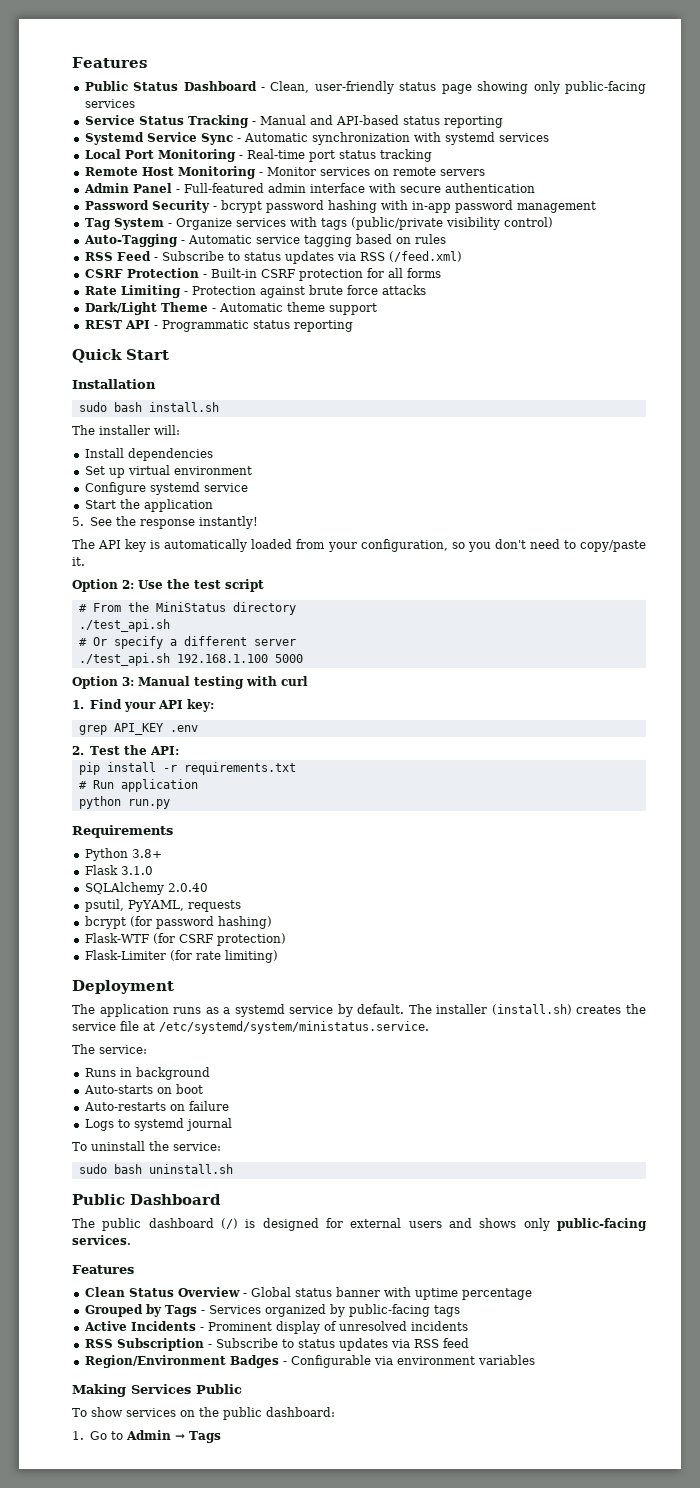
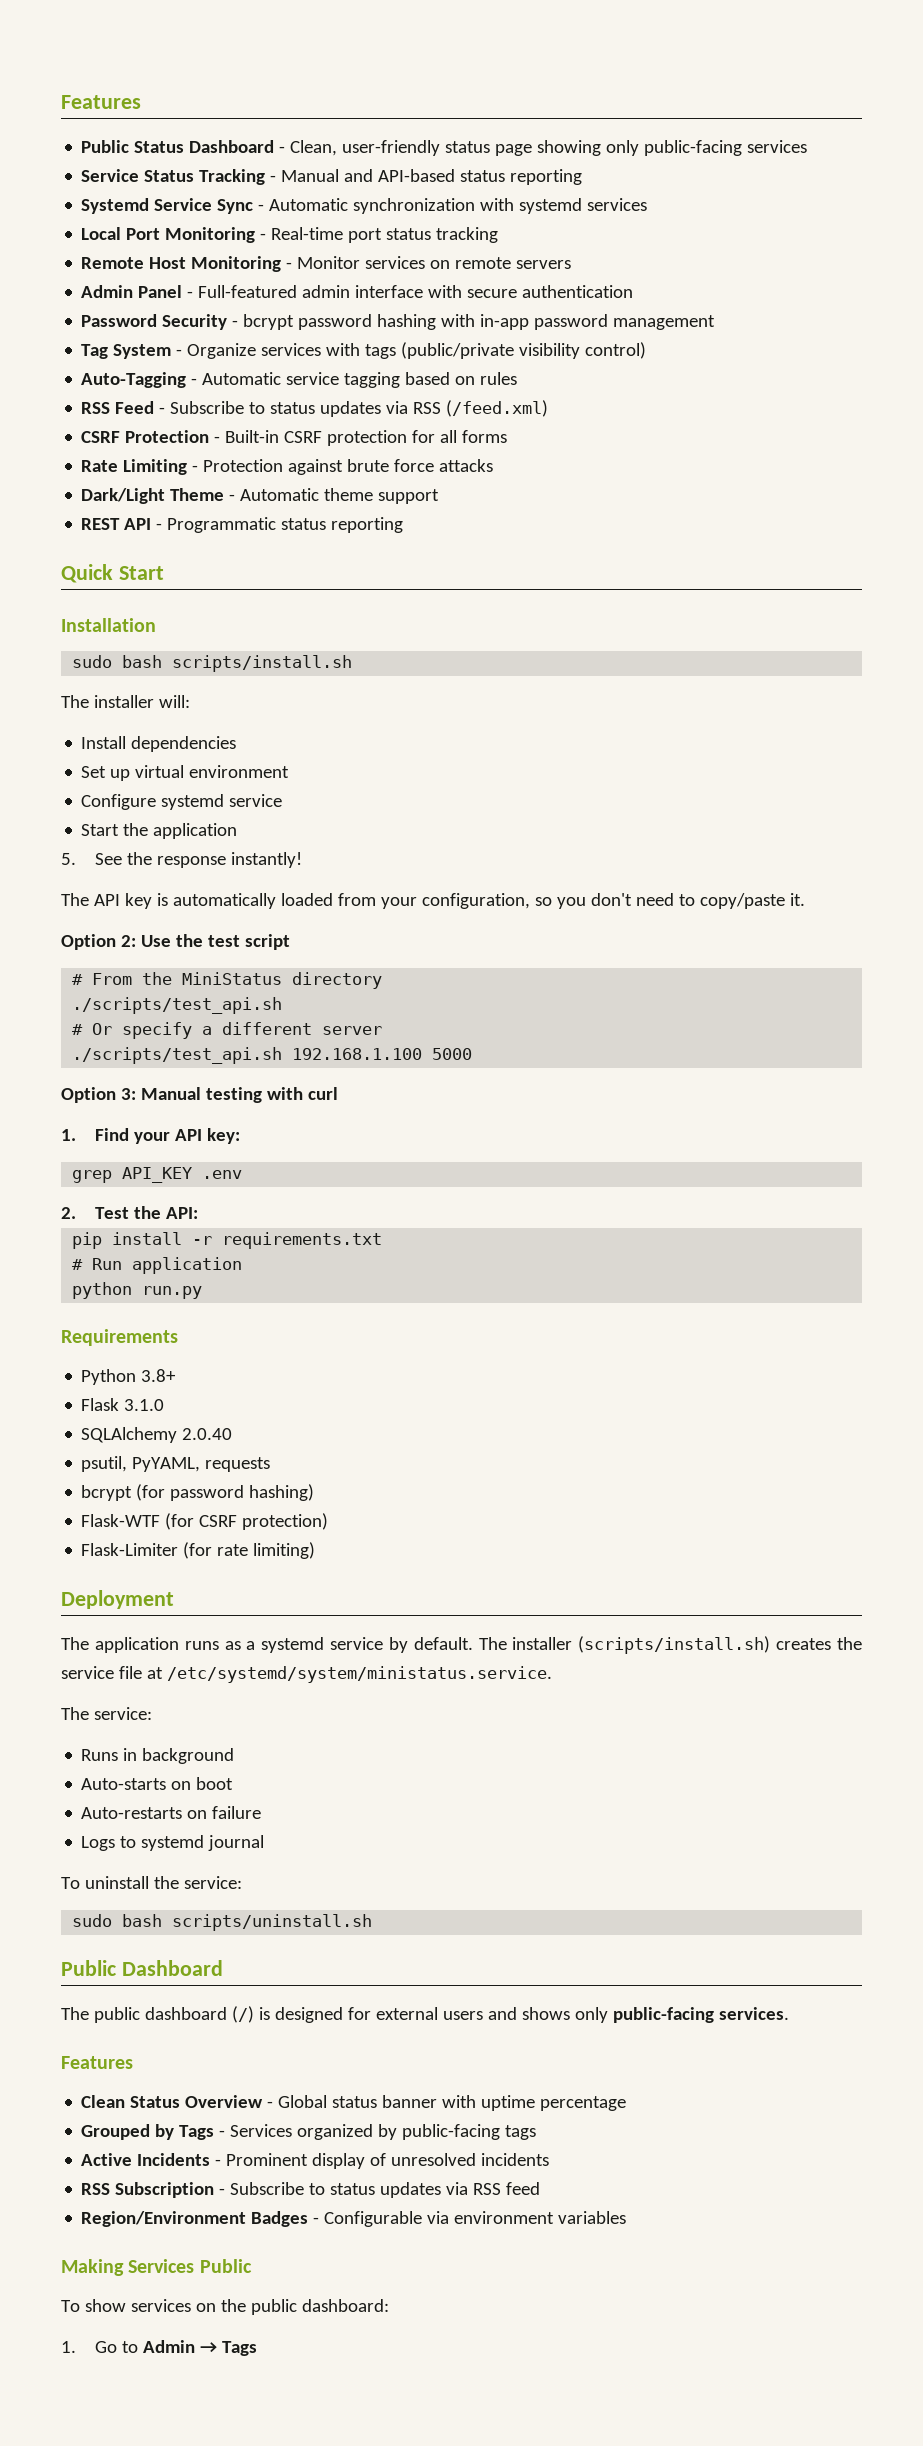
[148,402,219,412] install.sh -> [172,655,353,672] scripts/install.sh
[78,619,170,632] ./test_api.sh -> [72,997,283,1014] ./scripts/test_api.sh
[78,653,170,666] ./test_api.sh -> [72,1047,283,1064] ./scripts/test_api.sh
[491,1004,572,1015] (install.sh) -> [578,1636,771,1654] (scripts/install.sh)
[148,1164,233,1174] uninstall.sh -> [172,1914,373,1931] scripts/uninstall.sh

